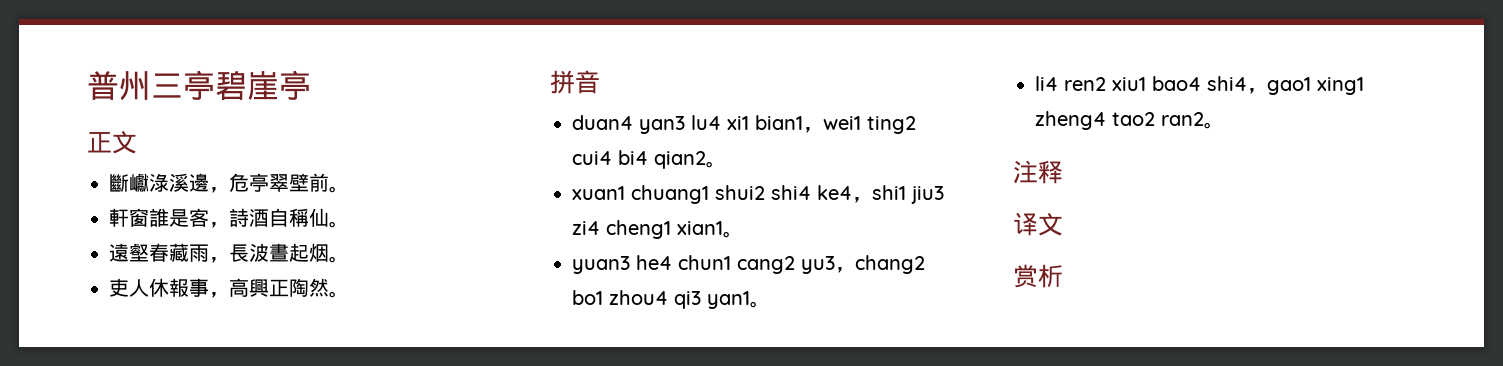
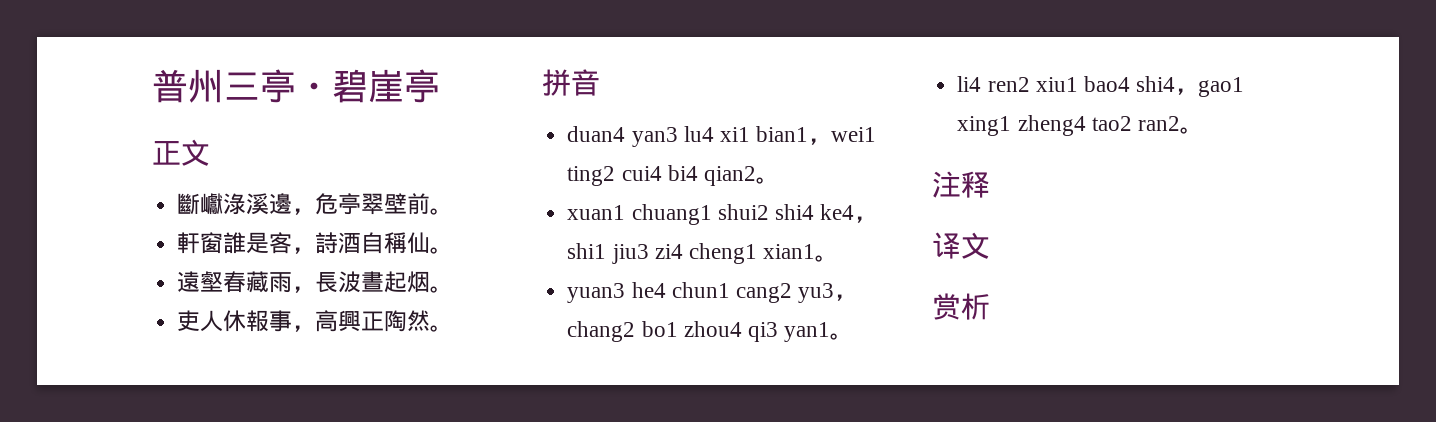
(215, 85) none -> [296,82,332,99] ・

